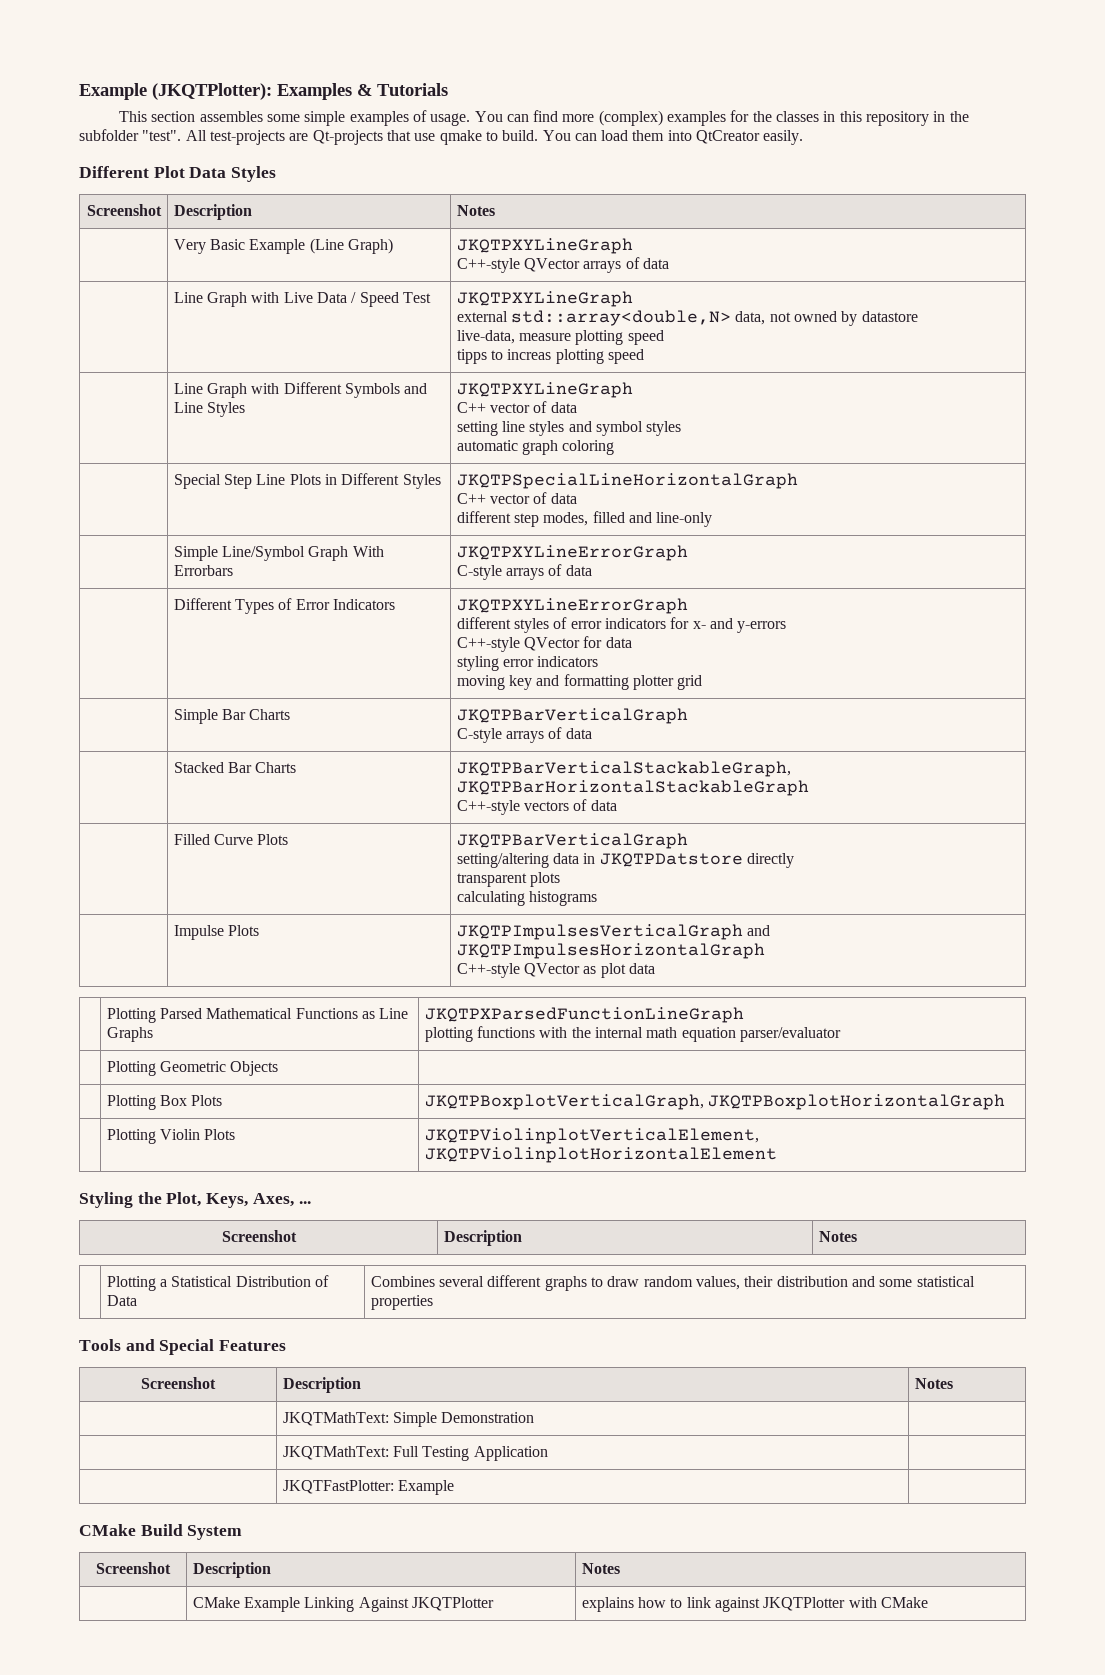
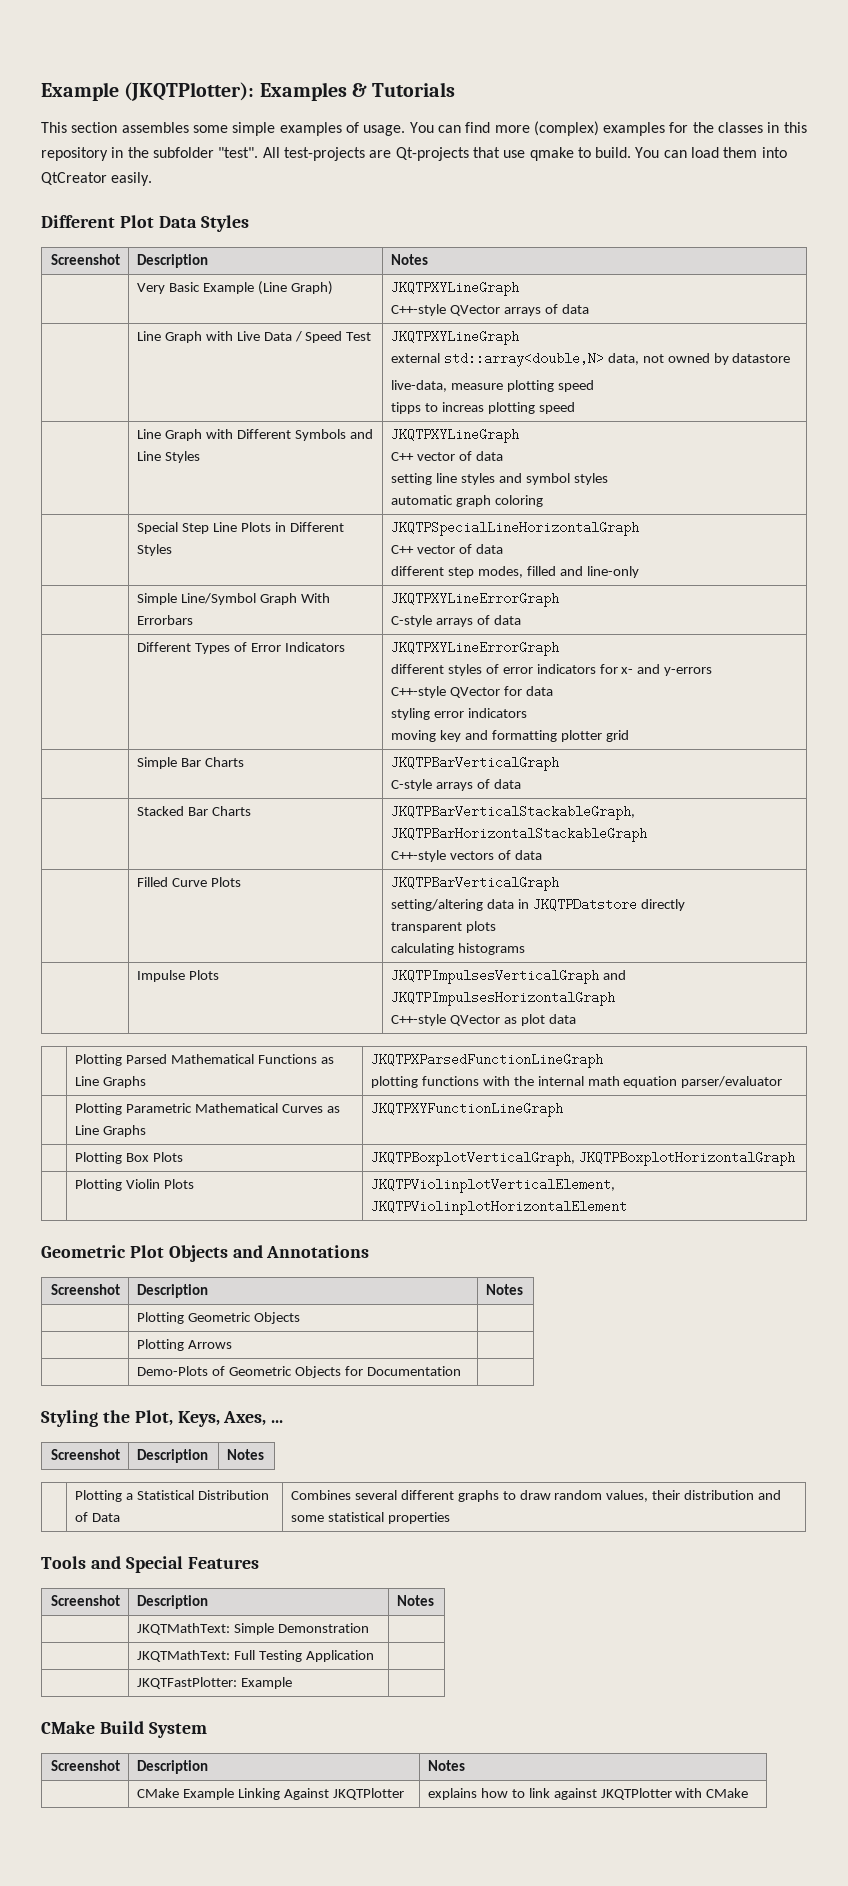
[160,1061,279,1076] Geometric Objects | -> [125,1103,340,1113] [74,1125,146,1137] [370,1102,563,1117] Parametric Mathematical Curves as Line Graphs | JKQTPXYFunctionLineGraph
(777, 1155) none -> [41,1245,370,1262] [50,1284,120,1295] [136,1284,208,1298] [485,1284,523,1295] [136,1312,300,1324] [136,1339,232,1351] [136,1366,461,1378] // Geometric Plot Objects and Annotations // Screenshot | Description | Notes // | Plotting Geometric Objects | // | Plotting Arrows | // | Demo-Plots of Geometric Objects for Documentation |

